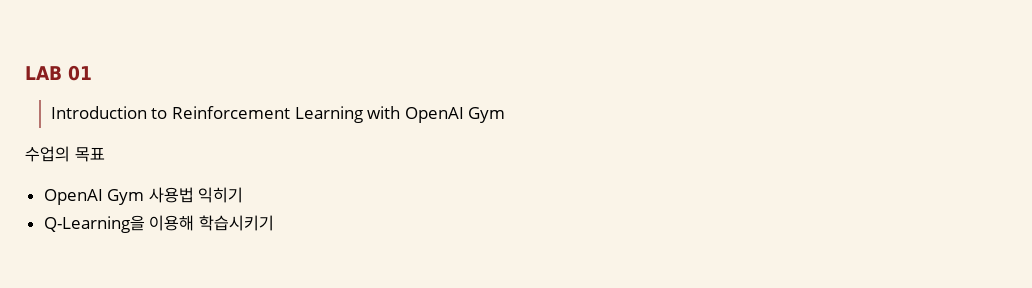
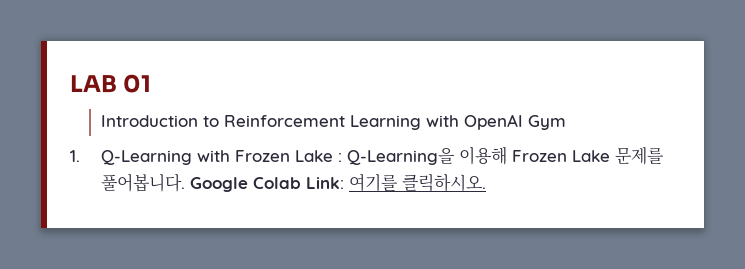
[25,146,105,162] [43,187,244,205] [43,215,274,233] 수업의 목표 // OpenAI Gym 사용법 익히기 // Q-Learning을 이용해 학습시키기 -> [70,146,664,165] [100,173,486,192] 1. Q-Learning with Frozen Lake : Q-Learning을 이용해 Frozen Lake 문제를 풀어봅니다. Google Colab Link: 여기를 클릭하시오.

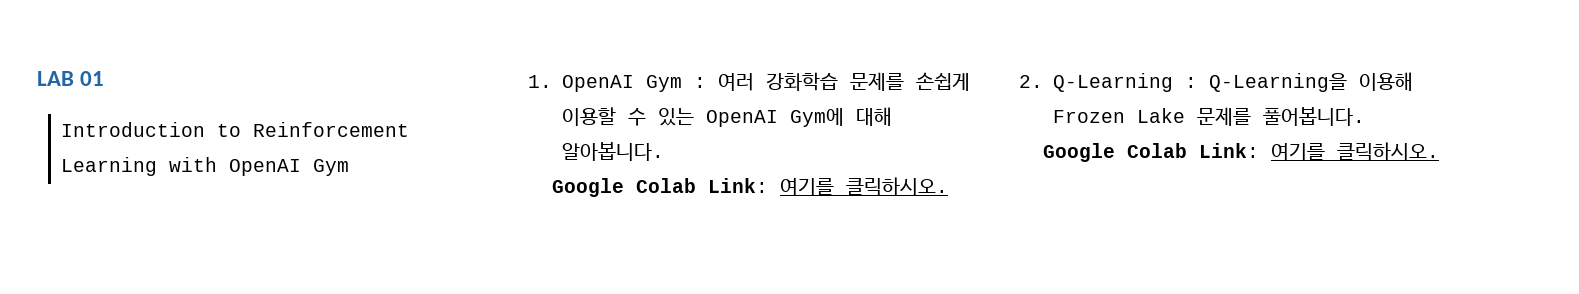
[100,150,333,165] Q-Learning with Frozen Lake -> [561,72,970,92] [561,107,892,127] [561,142,664,161] [552,177,949,197] [1019,73,1173,92] OpenAI Gym : 여러 강화학습 문제를 손쉽게 이용할 수 있는 OpenAI Gym에 대해 알아봅니다. // Google Colab Link: 여기를 클릭하시오. // 2. Q-Learning
(185, 182) none -> (1365, 116) //

